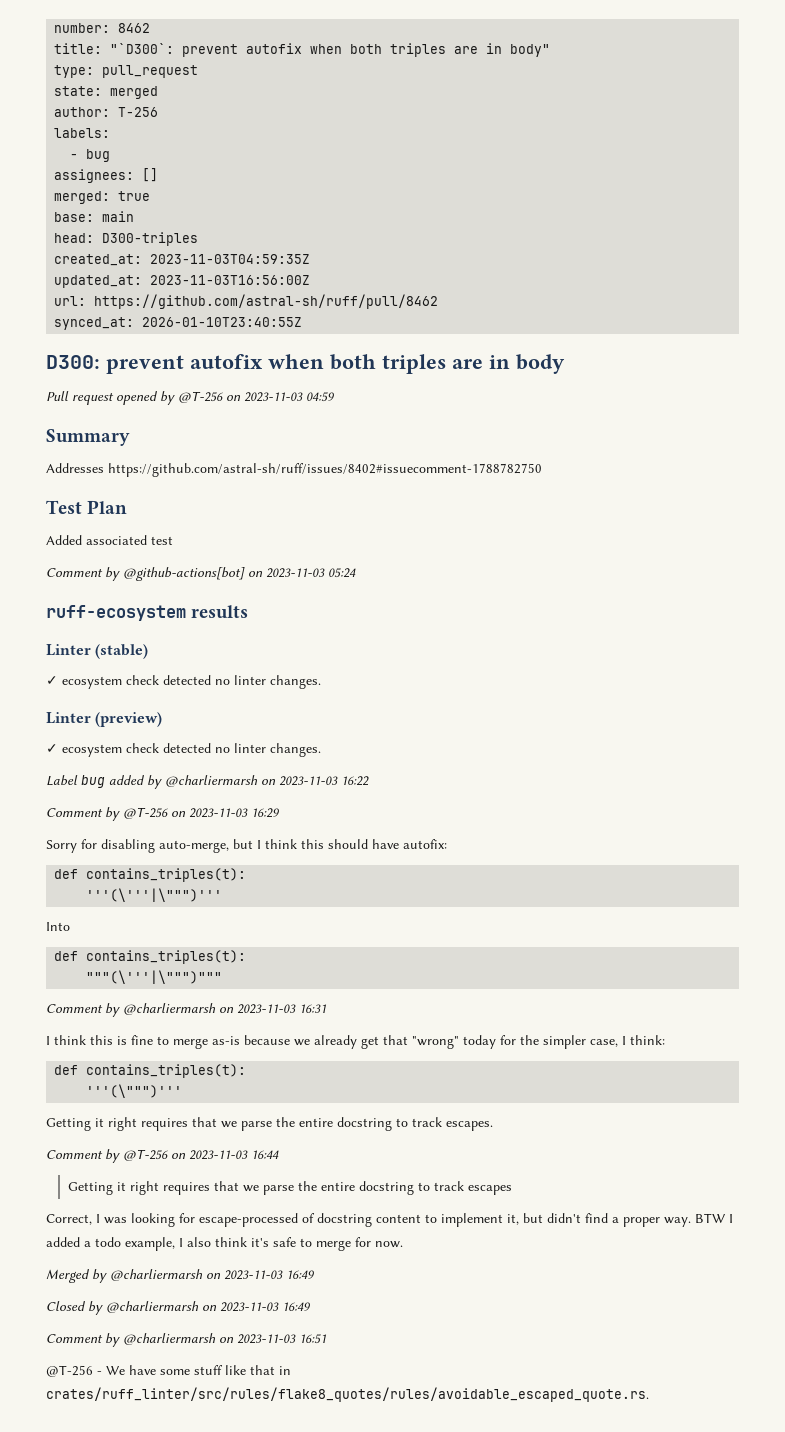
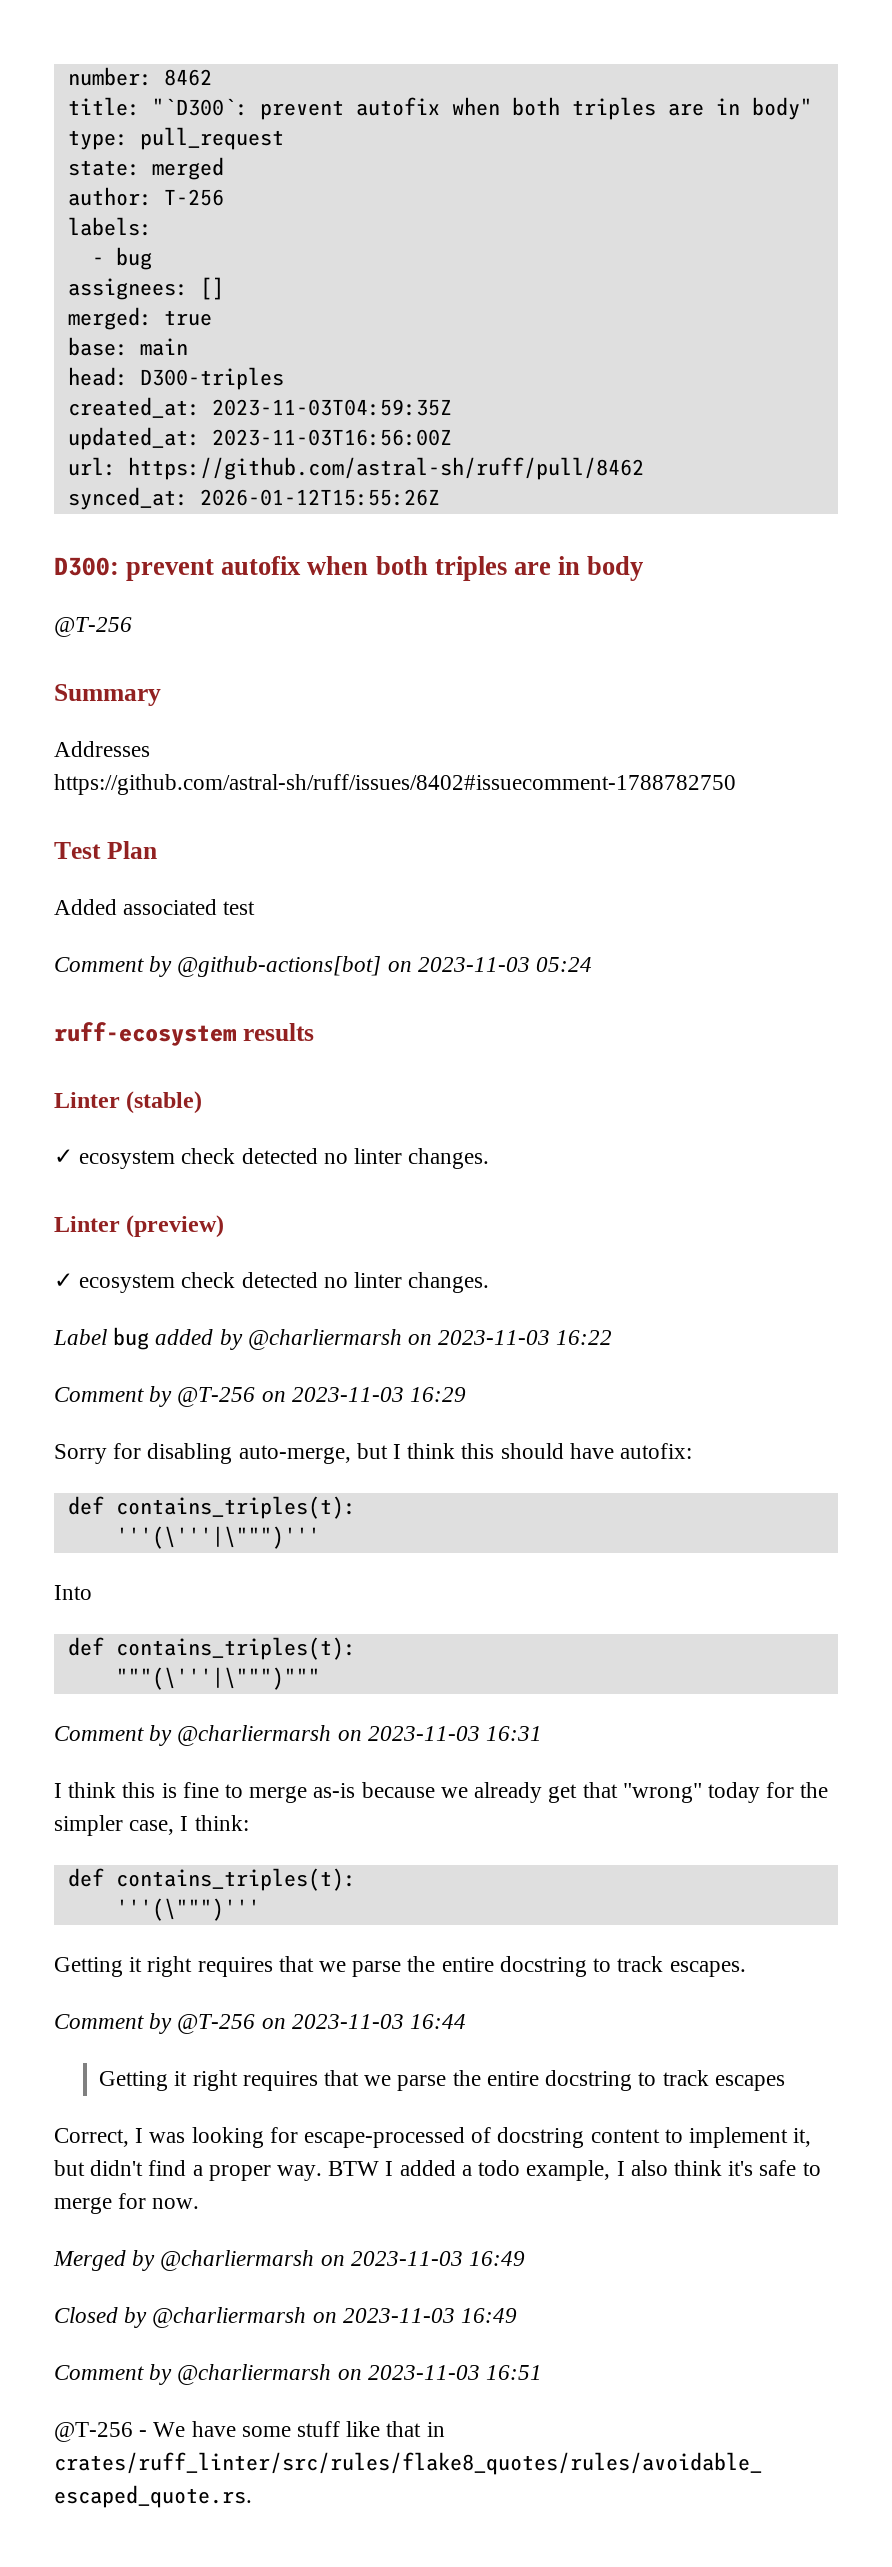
[142,317,303,327] 2026-01-10T23:40:55Z -> [199,489,440,506] 2026-01-12T15:55:26Z
[46,391,334,405] Pull request opened by @T-256 on 2023-11-03 04:59 -> [54,617,132,637] @T-256

